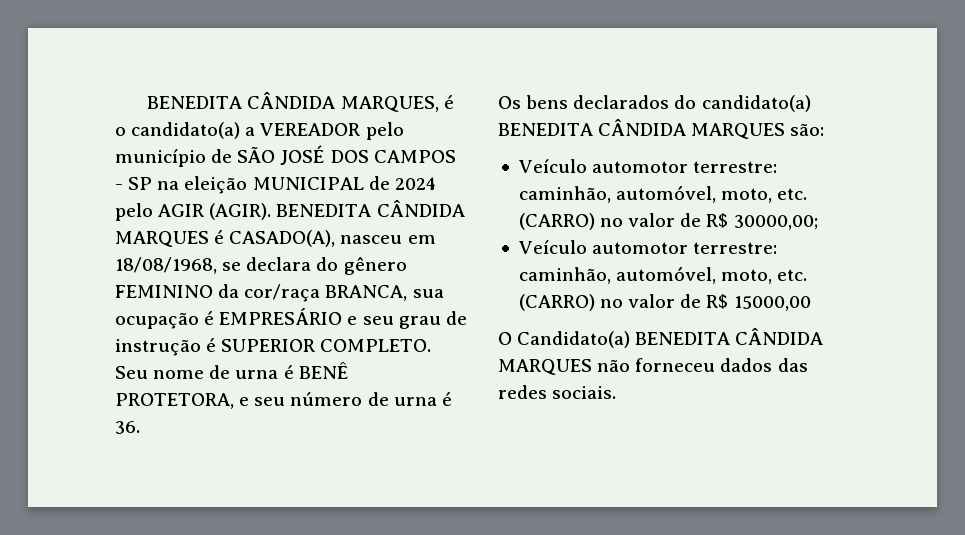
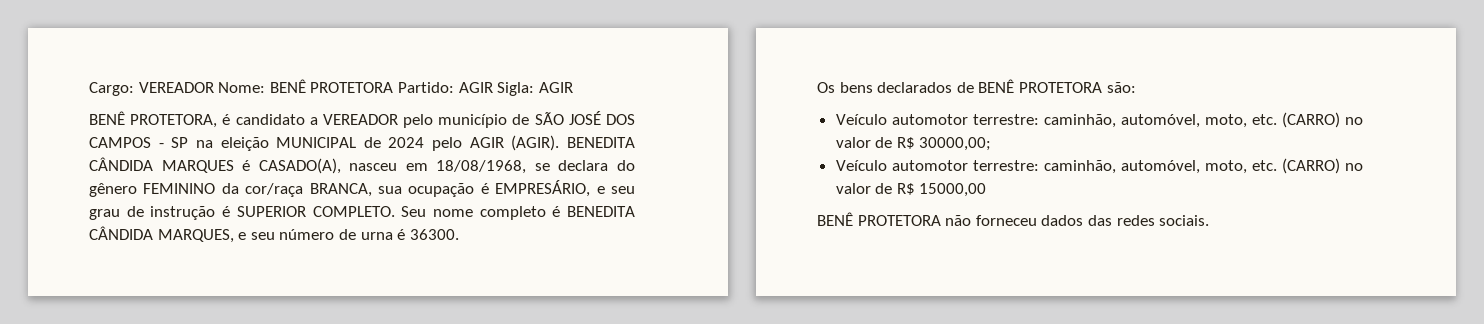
[147,91,454,112] [115,122,241,139] BENEDITA CÂNDIDA MARQUES, é o candidato(a) -> [89,79,573,96] [89,111,305,128] Cargo: VEREADOR Nome: BENÊ PROTETORA Partido: AGIR Sigla: AGIR // BENÊ PROTETORA, é candidato
[219,308,343,325] EMPRESÁRIO -> [495,180,591,197] EMPRESÁRIO,
[209,362,349,379] [115,393,234,409] de urna é BENÊ PROTETORA, -> [479,206,635,220] [89,226,234,243] completo é BENEDITA CÂNDIDA MARQUES,
[115,421,140,434] 36. -> [409,229,459,240] 36300.
[674,95,811,112] [498,118,786,139] do candidato(a) BENEDITA CÂNDIDA MARQUES -> [956,79,1102,93] de BENÊ PROTETORA
[498,327,824,348] [498,359,592,375] O Candidato(a) BENEDITA CÂNDIDA MARQUES -> [817,212,941,226] BENÊ PROTETORA

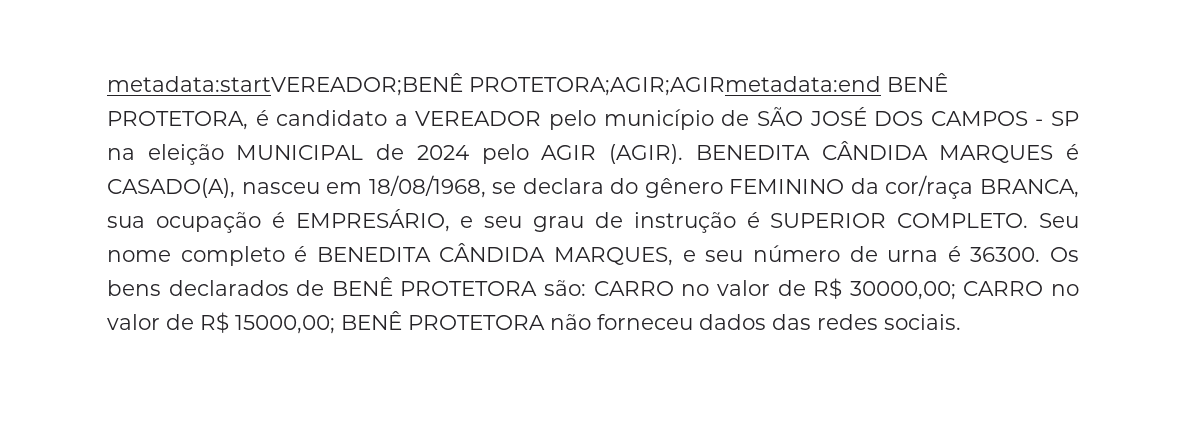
[89,79,573,96] Cargo: VEREADOR Nome: BENÊ PROTETORA Partido: AGIR Sigla: AGIR // -> [107,73,881,96] metadata:startVEREADOR;BENÊ PROTETORA;AGIR;AGIRmetadata:end
(459, 234) // -> (1041, 254) none
[835,112,1340,128] // Veículo automotor terrestre: caminhão, automóvel, moto, etc. (CARRO) -> [593,281,674,296] CARRO
[835,158,1363,174] [835,183,987,197] // Veículo automotor terrestre: caminhão, automóvel, moto, etc. (CARRO) no valor de R$ 15000,00 // -> [963,281,1080,296] [107,312,335,334] CARRO no valor de R$ 15000,00;

